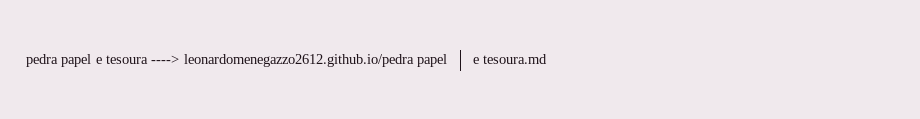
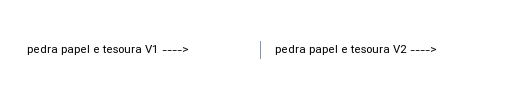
[26,54,547,67] pedra papel e tesoura ----> leonardomenegazzo2612.github.io/pedra papel e tesoura.md -> [27,45,189,55] [275,45,437,55] pedra papel e tesoura V1 ----> // pedra papel e tesoura V2 ---->

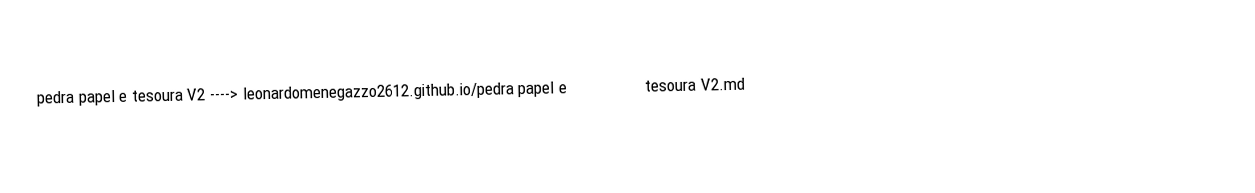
[27,45,189,55] [275,45,437,55] pedra papel e tesoura V1 ----> // pedra papel e tesoura V2 ----> -> [36,77,745,107] pedra papel e tesoura V2 ----> leonardomenegazzo2612.github.io/pedra papel e tesoura V2.md

